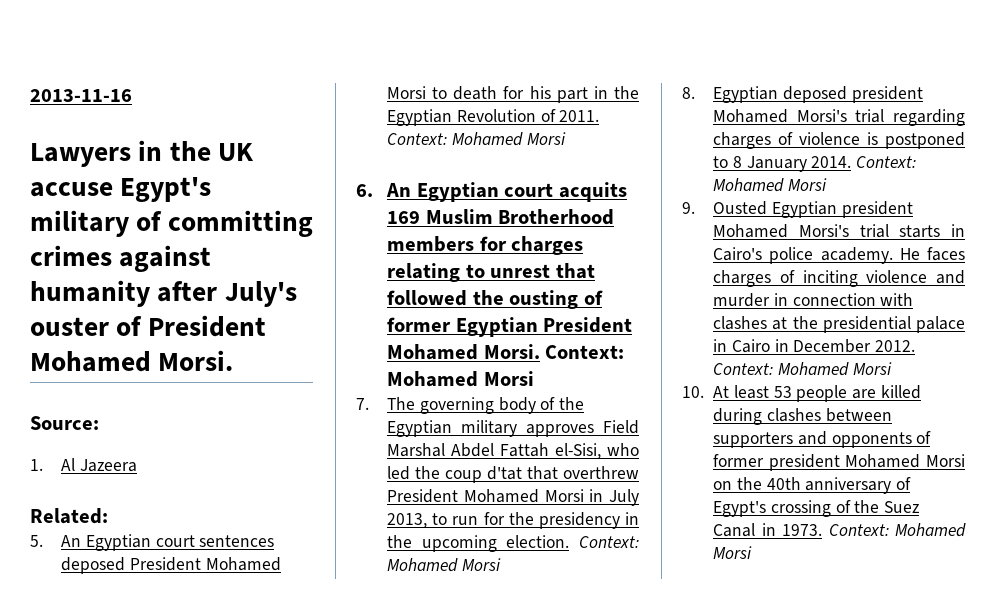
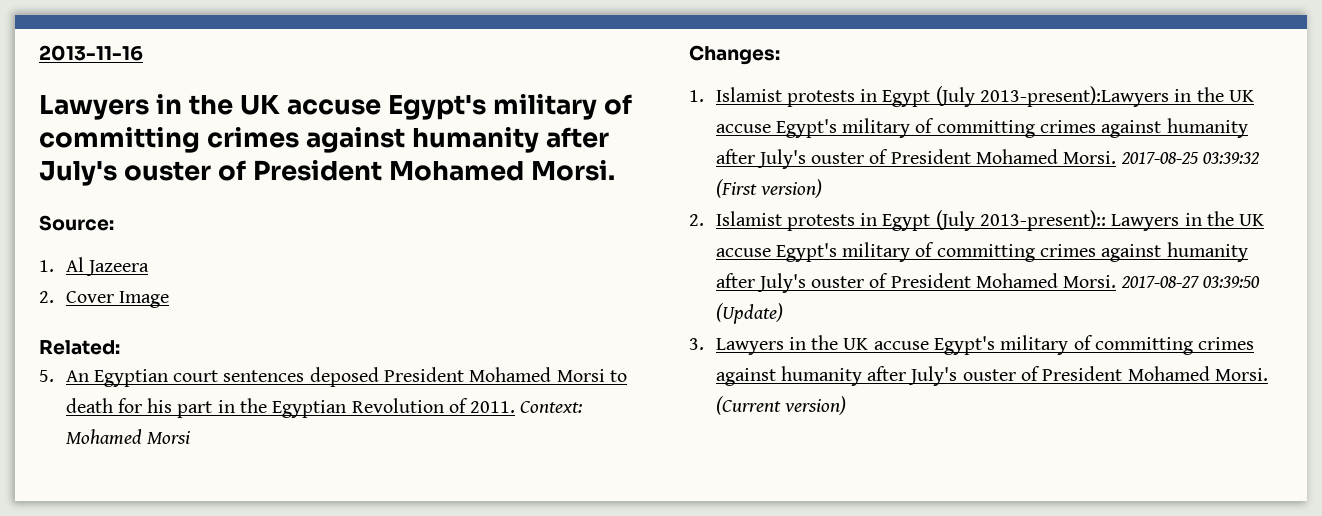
(137, 465) none -> [39,291,169,308] // 2. Cover Image
[356,182,627,202] [387,209,615,225] [387,236,584,255] [387,263,595,282] [387,290,603,309] [387,317,633,337] [387,344,625,360] [387,371,534,387] [356,397,584,414] [387,420,639,437] [387,443,639,459] [387,466,639,483] [387,489,639,506] [387,512,639,529] [387,535,639,552] [387,558,501,572] [682,86,923,103] [713,109,965,126] [713,132,965,149] [713,156,916,172] [713,178,827,192] [682,201,913,218] [713,224,965,238] [713,247,965,264] [713,270,965,287] [713,293,914,307] [713,316,965,333] [713,339,915,353] [713,362,892,376] [682,385,921,402] [713,408,892,425] [713,431,932,448] [713,454,965,471] [713,477,911,494] [713,500,919,517] [713,523,966,537] [713,546,753,559] 6. An Egyptian court acquits 169 Muslim Brotherhood members for charges relating to unrest that followed the ousting of former Egyptian President Mohamed Morsi. Context: Mohamed Morsi // 7. The governing body of the Egyptian military approves Field Marshal Abdel Fattah el-Sisi, who led the coup d'tat that overthrew President Mohamed Morsi in July 2013, to run for the presidency in the upcoming election. Context: Mohamed Morsi // 8. Egyptian deposed president Mohamed Morsi's trial regarding charges of violence is postponed to 8 January 2014. Context: Mohamed Morsi // 9. Ousted Egyptian president Mohamed Morsi's trial starts in Cairo's police academy. He faces charges of inciting violence and murder in connection with clashes at the presidential palace in Cairo in December 2012. Context: Mohamed Morsi // 10. At least 53 people are killed during clashes between supporters and opponents of former president Mohamed Morsi on the 40th anniversary of Egypt's crossing of the Suez Canal in 1973. Context: Mohamed Morsi -> [689,45,780,65] [689,86,1254,107] [715,118,1248,138] [715,149,1259,169] [715,179,822,198] [689,210,1265,231] [715,242,1248,262] [715,273,1260,293] [715,303,783,324] [689,335,1255,355] [715,366,1268,386] [715,396,846,415] Changes: // 1. Islamist protests in Egypt (July 2013-present):Lawyers in the UK accuse Egypt's military of committing crimes against humanity after July's ouster of President Mohamed Morsi. 2017-08-25 03:39:32 (First version) // 2. Islamist protests in Egypt (July 2013-present):: Lawyers in the UK accuse Egypt's military of committing crimes against humanity after July's ouster of President Mohamed Morsi. 2017-08-27 03:39:50 (Update) // 3. Lawyers in the UK accuse Egypt's military of committing crimes against humanity after July's ouster of President Mohamed Morsi. (Current version)

